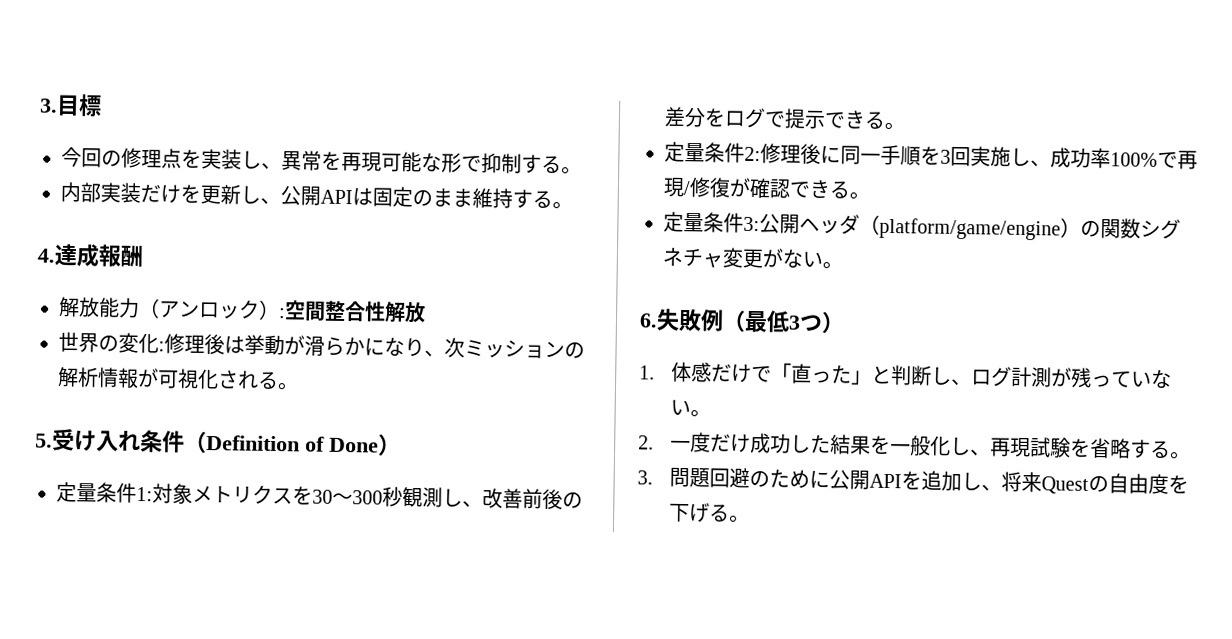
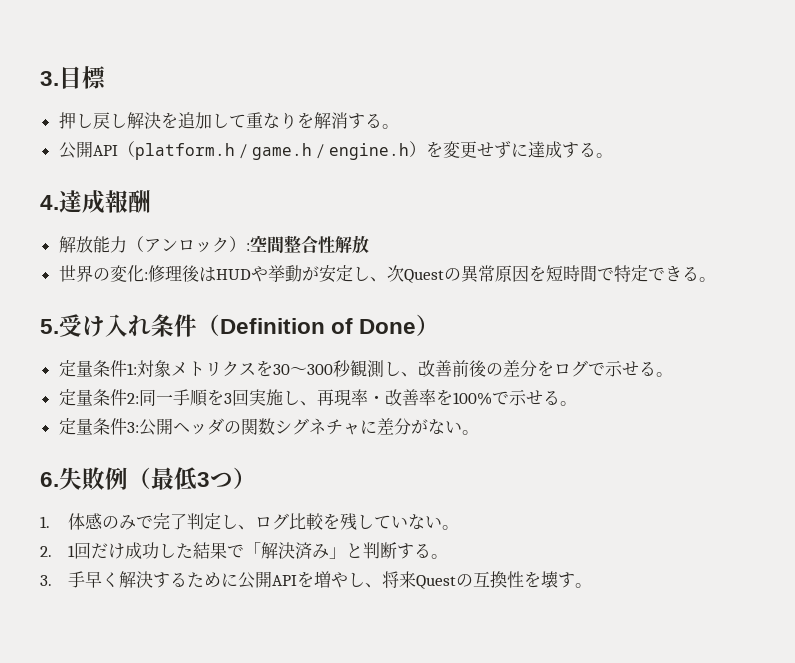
[61,146,582,175] [60,181,513,209] 今回の修理点を実装し、異常を再現可能な形で抑制する。 // 内部実装だけを更新し、公開APIは固定のまま維持 -> [58,112,399,129] [58,141,563,160] 押し戻し解決を追加して重なりを解消する。 // 公開API（platform.h / game.h / engine.h）を変更せずに達成
[244,334,585,359] [57,366,259,390] 挙動が滑らかになり、次ミッションの解析情報が可視化され -> [215,265,682,283] HUDや挙動が安定し、次Questの異常原因を短時間で特定でき
[784,108,866,130] 提示でき -> [604,360,639,377] 示せ
[760,143,841,164] 修理後に -> (139, 398) none
[1050,147,1198,170] [663,177,831,199] 成功率100%で再現/修復が確認でき -> [316,389,543,406] 再現率・改善率を100%で示せ
[859,214,1081,241] （platform/game/engine） -> (224, 426) none
[722,247,764,269] 変更 -> [359,418,411,435] に差分
[710,363,1112,388] だけで「直った」と判断し、ログ計測が残っ -> [101,513,374,530] のみで完了判定し、ログ比較を残し
[669,432,711,453] 一度 -> [67,542,91,559] 1回
[869,435,1131,459] を一般化し、再現試験を省略 -> [226,542,397,559] で「解決済み」と判断
[668,467,770,488] 問題回避の -> [67,571,187,588] 手早く解決する
[920,470,962,492] 追加 -> [313,571,348,588] 増や
[1107,473,1189,495] [668,502,730,523] 自由度を下げる -> [472,571,575,588] 互換性を壊す

